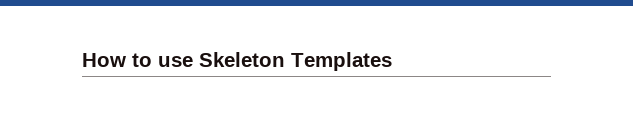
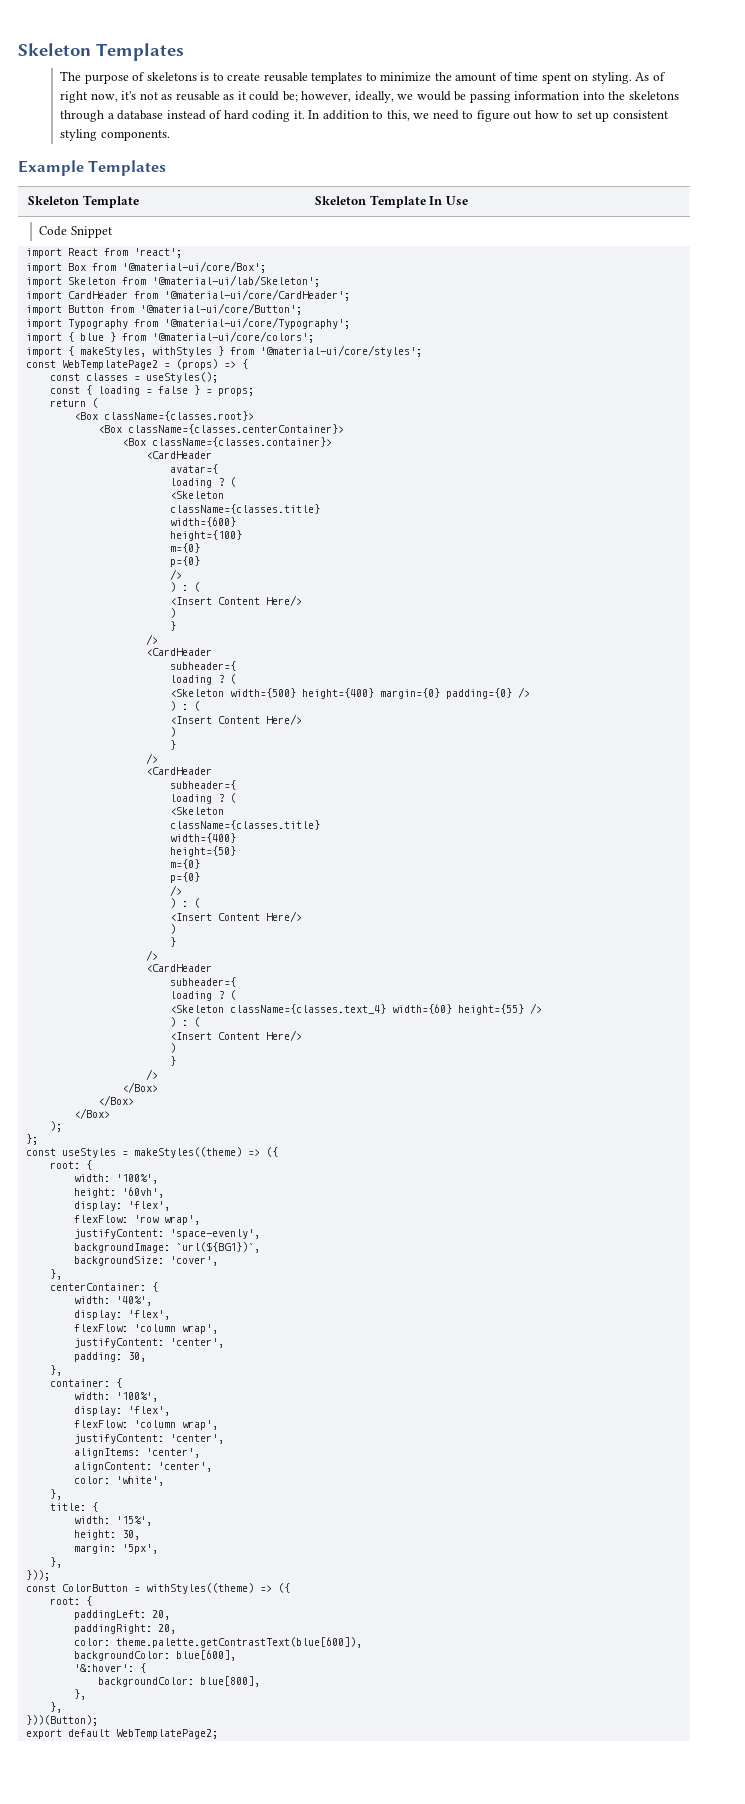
[82,53,193,67] How to use -> (18, 49) none
(392, 61) none -> [60,71,666,84] [60,91,679,103] [60,110,668,122] [60,129,170,141] [18,160,167,176] [28,195,139,208] [315,195,468,208] [39,226,112,238] [25,248,182,258] [25,261,266,273] [25,275,320,287] [25,289,350,301] [25,303,302,315] [25,317,350,329] [25,331,314,343] [25,345,422,357] [25,359,248,370] [49,372,218,383] [49,385,254,396] [49,398,98,408] [73,411,254,421] [97,424,344,434] [121,437,332,447] [145,451,212,459] [169,464,218,474] [169,477,236,488] [169,491,224,499] [169,504,320,514] [169,517,236,527] [169,530,242,541] [169,543,200,553] [169,556,200,567] [169,569,182,580] [169,582,200,592] [169,595,302,606] [169,608,176,618] [169,621,176,631] [145,634,158,645] [145,648,212,656] [169,661,236,671] [169,674,236,685] [169,687,530,699] [169,701,200,711] [169,714,302,725] [169,727,176,737] [169,740,176,750] [145,753,158,764] [145,767,212,775] [169,780,236,790] [169,793,236,804] [169,807,224,815] [169,820,320,830] [169,833,236,843] [169,846,236,857] [169,859,200,869] [169,872,200,883] [169,885,182,896] [169,898,200,908] [169,911,302,922] [169,924,176,934] [169,937,176,947] [145,950,158,961] [145,964,212,972] [169,977,236,987] [169,990,236,1001] [169,1003,542,1015] [169,1017,200,1027] [169,1030,302,1041] [169,1043,176,1053] [169,1056,176,1066] [145,1069,158,1080] [121,1082,158,1093] [97,1095,134,1106] [73,1108,110,1119] [49,1121,62,1132] [25,1134,38,1145] [25,1147,278,1158] [49,1160,92,1170] [73,1174,158,1184] [73,1187,164,1198] [73,1201,170,1211] [73,1215,200,1225] [73,1229,260,1239] [73,1242,260,1253] [73,1256,218,1266] [49,1269,62,1280] [49,1282,158,1292] [73,1296,152,1306] [73,1310,170,1320] [73,1324,218,1334] [73,1338,224,1348] [73,1352,146,1362] [49,1365,62,1376] [49,1378,122,1388] [73,1392,158,1402] [73,1406,170,1416] [73,1420,218,1430] [73,1434,224,1444] [73,1448,200,1458] [73,1462,212,1472] [73,1476,164,1486] [49,1489,62,1500] [49,1502,98,1512] [73,1516,152,1526] [73,1530,140,1540] [73,1544,158,1554] [49,1557,62,1568] [25,1570,50,1581] [25,1583,290,1594] [49,1596,92,1606] [73,1610,170,1620] [73,1624,176,1634] [73,1637,362,1648] [73,1650,236,1661] [73,1663,146,1673] [97,1676,260,1687] [73,1689,86,1700] [49,1702,62,1713] [25,1715,98,1726] [25,1729,218,1739] // The purpose of skeletons is to create reusable templates to minimize the amount of time spent on styling. As of right now, it's not as reusable as it could be; however, ideally, we would be passing information into the skeletons through a database instead of hard coding it. In addition to this, we need to figure out how to set up consistent styling components. // Example Templates // Skeleton Template | Skeleton Template In Use // Code Snippet // import React from 'react'; // import Box from '@material-ui/core/Box'; // import Skeleton from '@material-ui/lab/Skeleton'; // import CardHeader from '@material-ui/core/CardHeader'; // import Button from '@material-ui/core/Button'; // import Typography from '@material-ui/core/Typography'; // import { blue } from '@material-ui/core/colors'; // import { makeStyles, withStyles } from '@material-ui/core/styles'; // const WebTemplatePage2 = (props) => { // const classes = useStyles(); // const { loading = false } = props; // return ( // <Box className={classes.root}> // <Box className={classes.centerContainer}> // <Box className={classes.container}> // <CardHeader // avatar={ // loading ? ( // <Skeleton // className={classes.title} // width={600} // height={100} // m={0} // p={0} // /> // ) : ( // <Insert Content Here/> // ) // } // /> // <CardHeader // subheader={ // loading ? ( // <Skeleton width={500} height={400} margin={0} padding={0} /> // ) : ( // <Insert Content Here/> // ) // } // /> // <CardHeader // subheader={ // loading ? ( // <Skeleton // className={classes.title} // width={400} // height={50} // m={0} // p={0} // /> // ) : ( // <Insert Content Here/> // ) // } // /> // <CardHeader // subheader={ // loading ? ( // <Skeleton className={classes.text_4} width={60} height={55} /> // ) : ( // <Insert Content Here/> // ) // } // /> // </Box> // </Box> // </Box> // ); // }; // const useStyles = makeStyles((theme) => ({ // root: { // width: '100%', // height: '60vh', // display: 'flex', // flexFlow: 'row wrap', // justifyContent: 'space-evenly', // backgroundImage: `url(${BG1})`, // backgroundSize: 'cover', // }, // centerContainer: { // width: '40%', // display: 'flex', // flexFlow: 'column wrap', // justifyContent: 'center', // padding: 30, // }, // container: { // width: '100%', // display: 'flex', // flexFlow: 'column wrap', // justifyContent: 'center', // alignItems: 'center', // alignContent: 'center', // color: 'white', // }, // title: { // width: '15%', // height: 30, // margin: '5px', // }, // })); // const ColorButton = withStyles((theme) => ({ // root: { // paddingLeft: 20, // paddingRight: 20, // color: theme.palette.getContrastText(blue[600]), // backgroundColor: blue[600], // '&:hover': { // backgroundColor: blue[800], // }, // }, // }))(Button); // export default WebTemplatePage2;

